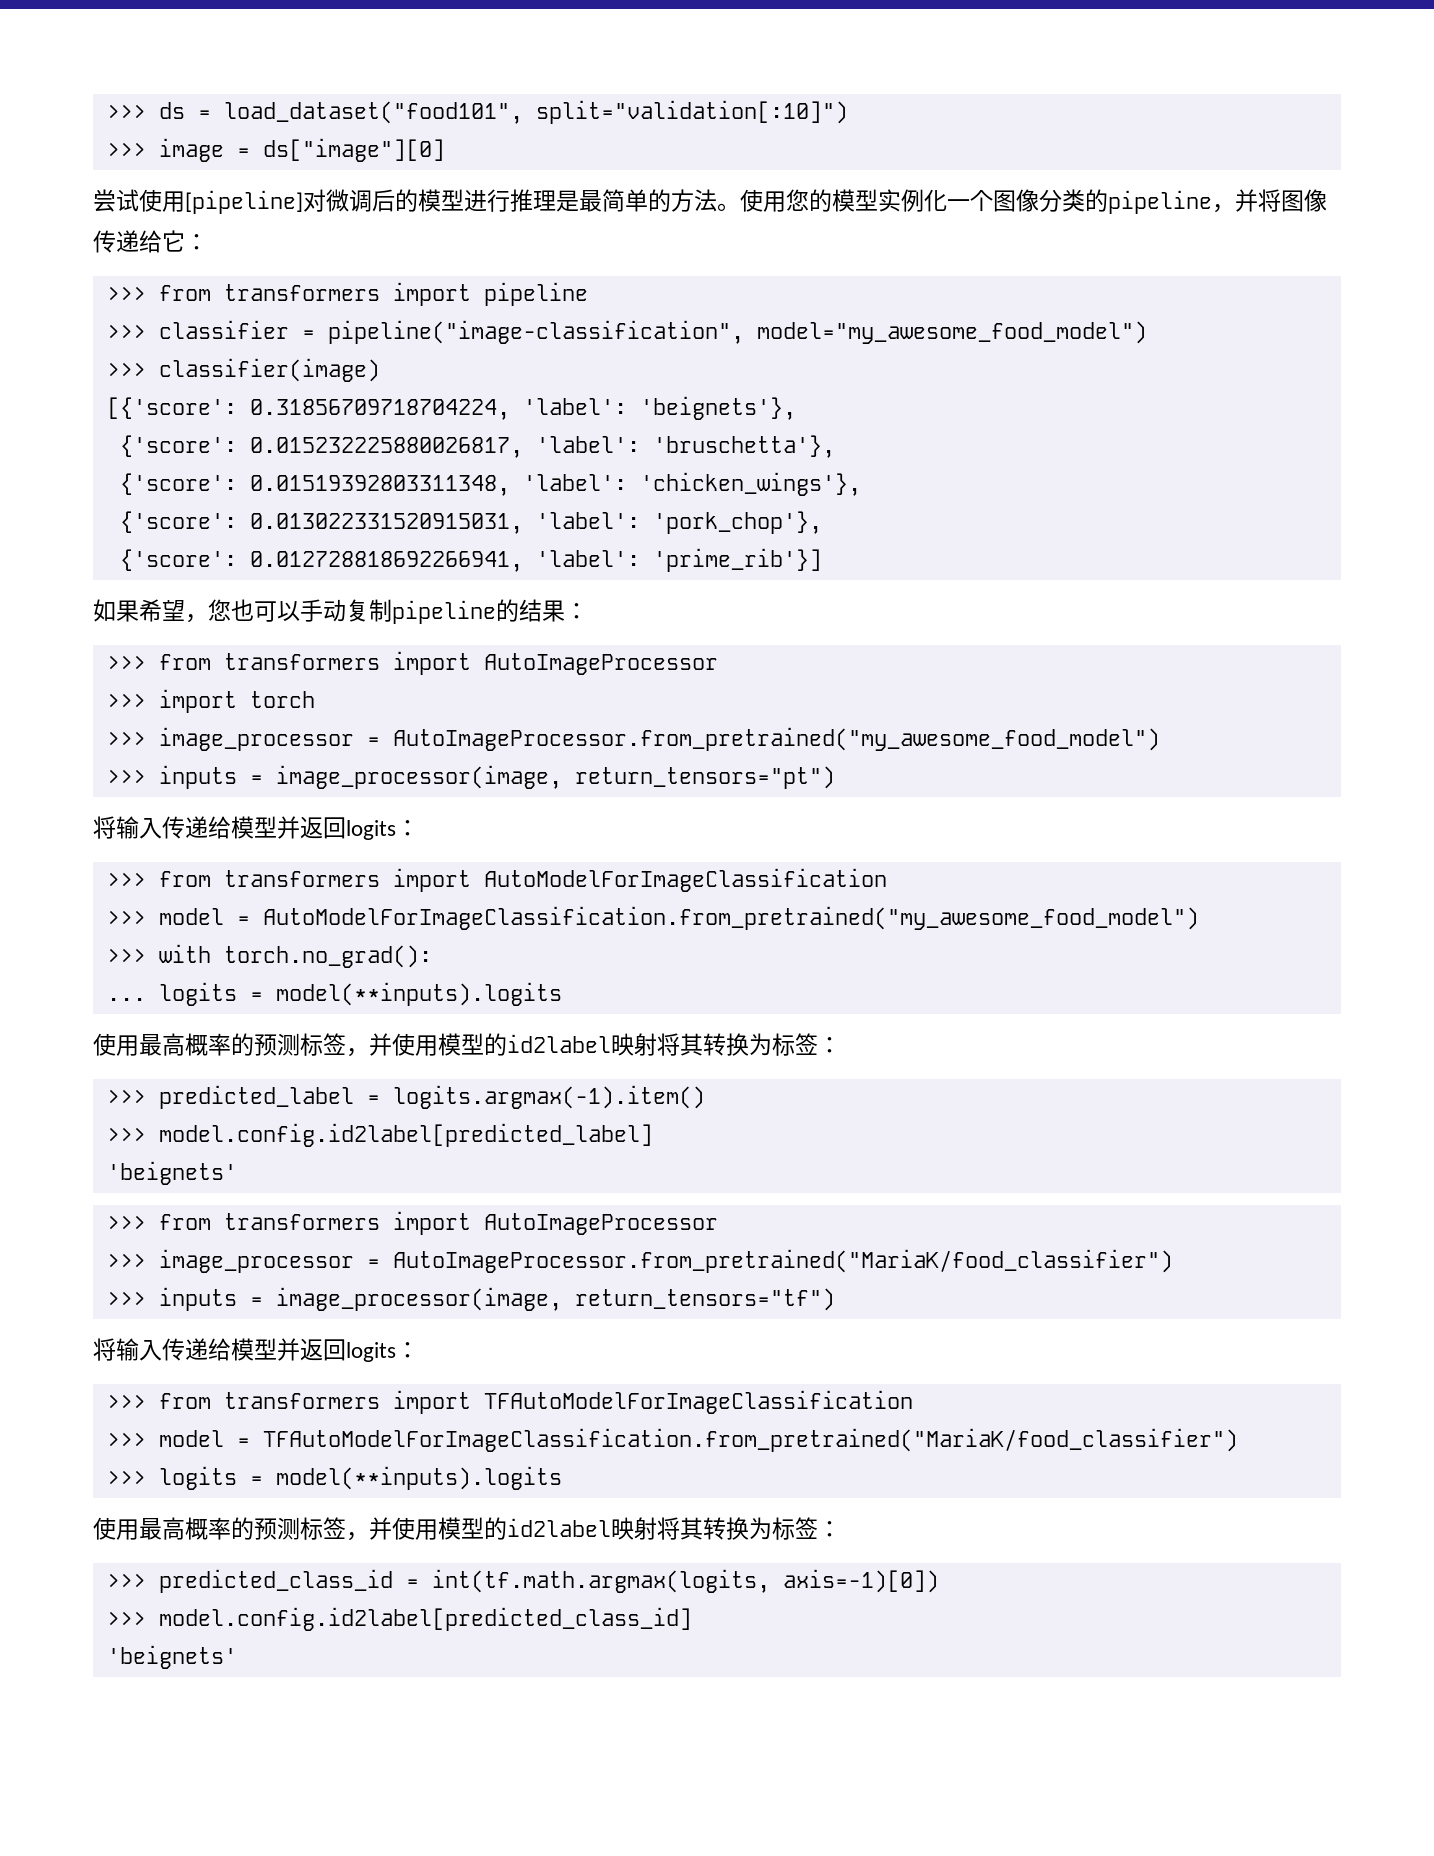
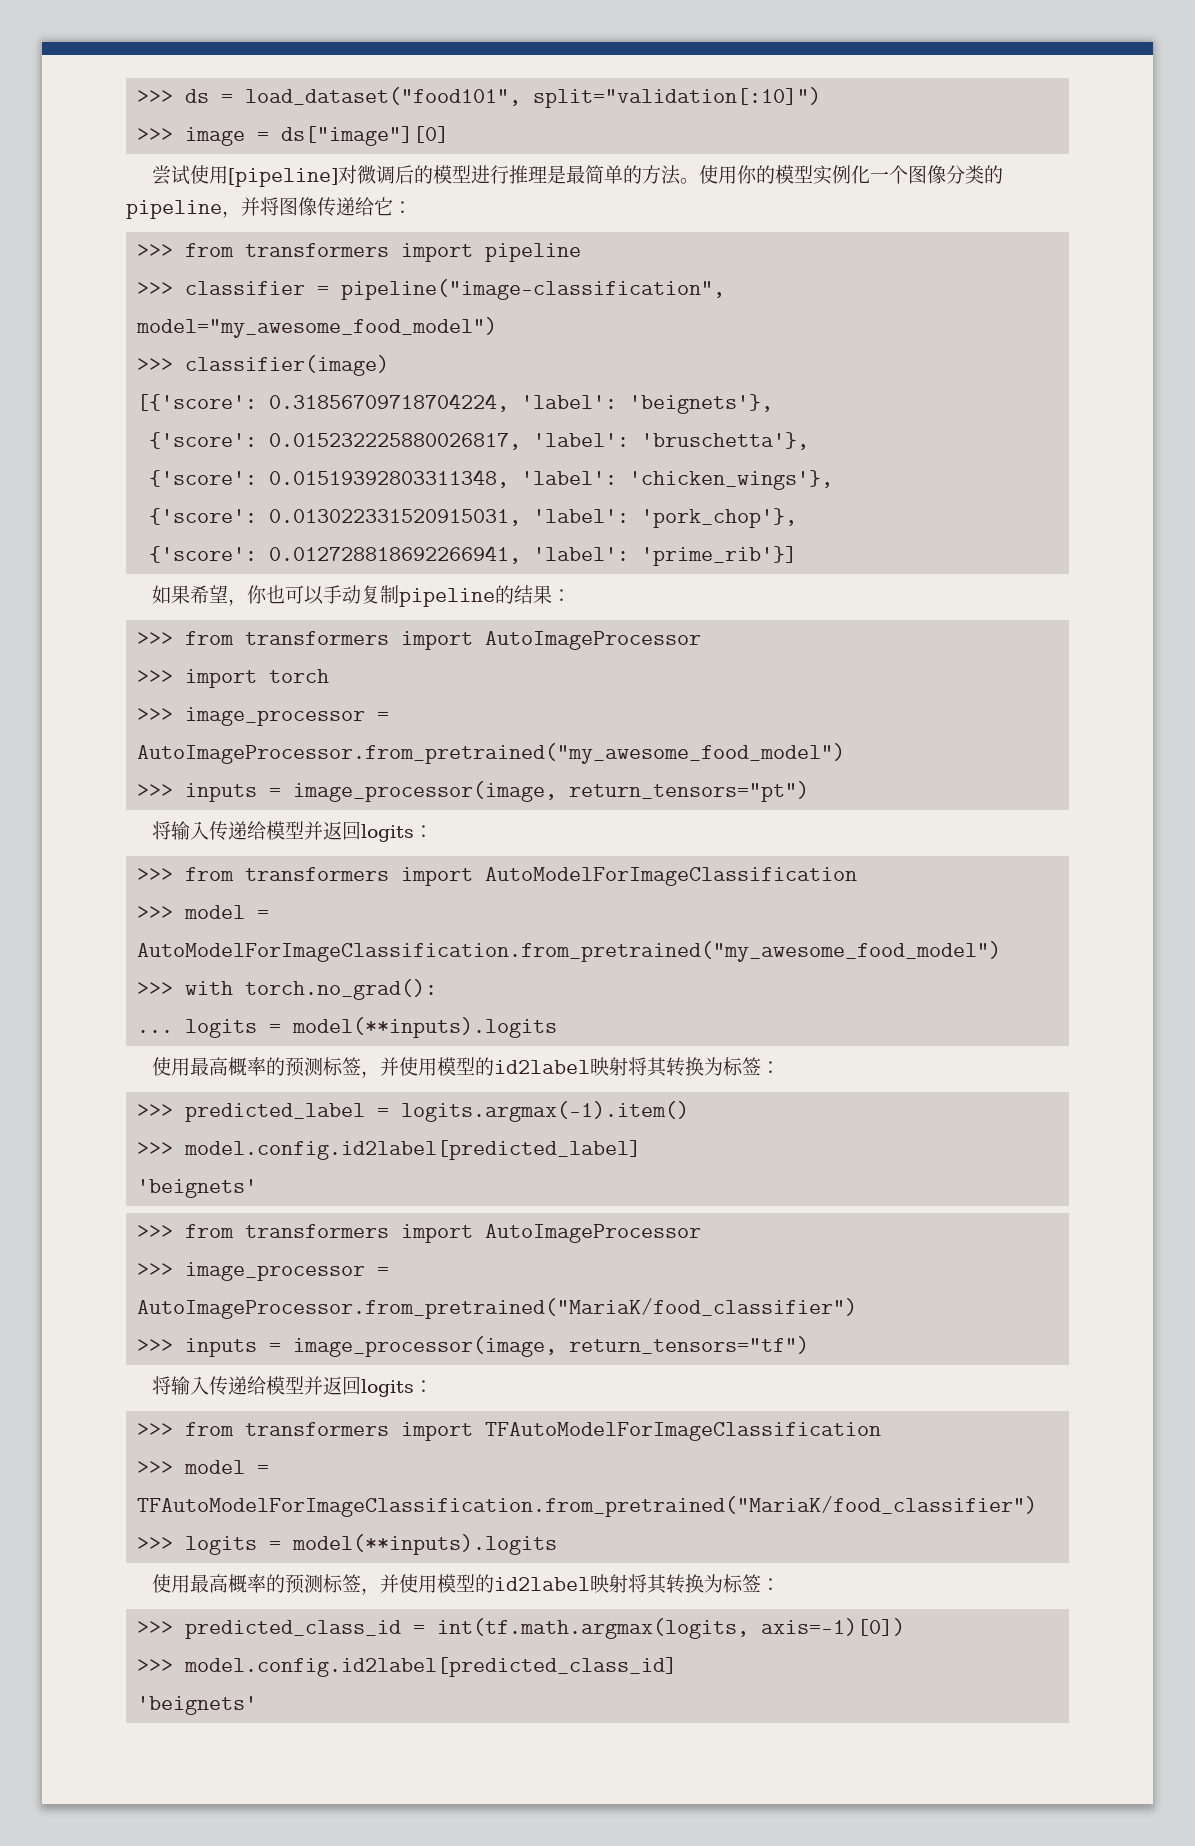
[786,189,809,211] 您 -> [736,165,757,184] 你
[208,599,231,621] 您 -> [246,585,267,604] 你

